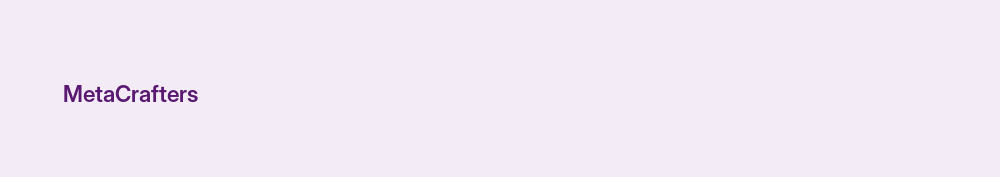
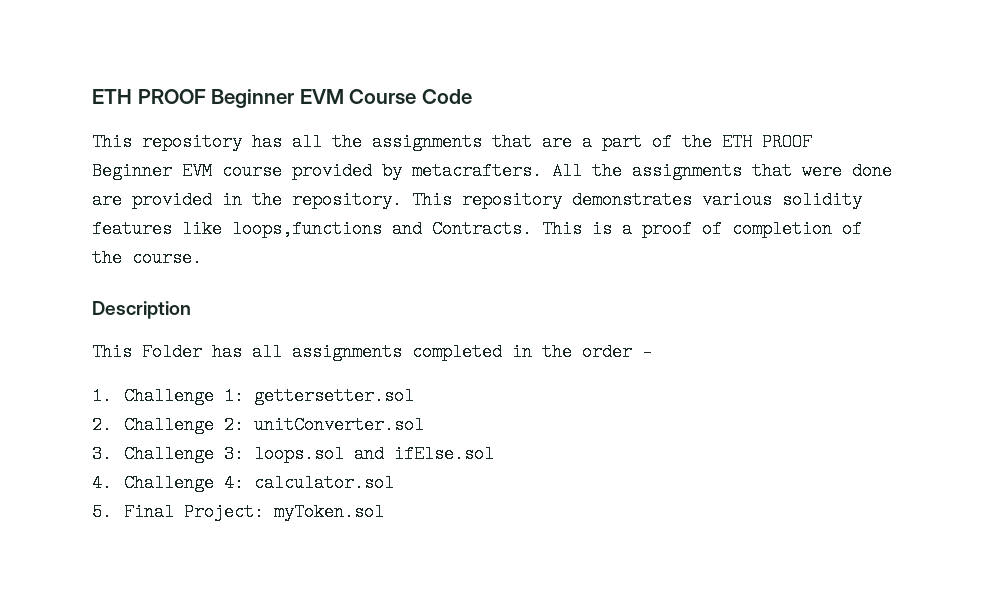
[63,85,198,103] MetaCrafters -> [92,89,472,108] [92,133,812,151] [92,162,892,180] [92,191,862,209] [92,220,862,238] [92,249,202,267] [92,301,191,319] [92,343,652,361] [92,387,415,405] [92,416,425,434] [92,445,495,463] [92,474,395,492] [92,503,385,521] ETH PROOF Beginner EVM Course Code // This repository has all the assignments that are a part of the ETH PROOF Beginner EVM course provided by metacrafters. All the assignments that were done are provided in the repository. This repository demonstrates various solidity features like loops,functions and Contracts. This is a proof of completion of the course. // Description // This Folder has all assignments completed in the order - // 1. Challenge 1: gettersetter.sol // 2. Challenge 2: unitConverter.sol // 3. Challenge 3: loops.sol and ifElse.sol // 4. Challenge 4: calculator.sol // 5. Final Project: myToken.sol

